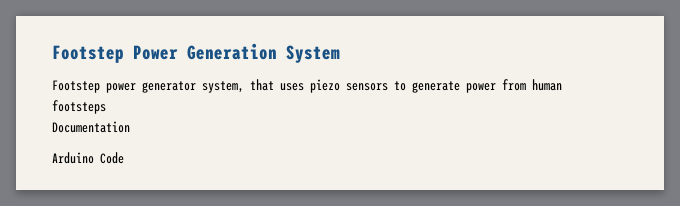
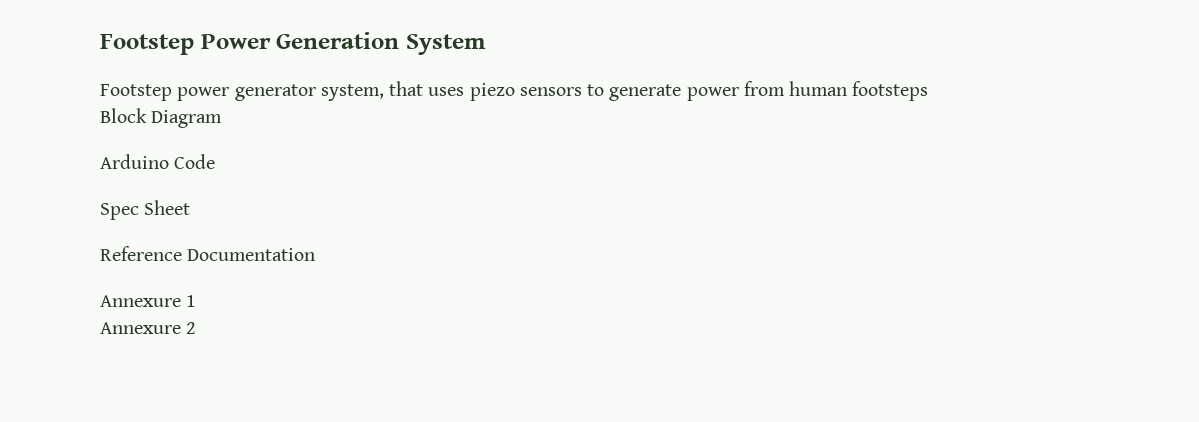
[52,121,130,133] Documentation -> [100,108,223,128] Block Diagram
(124, 158) none -> [100,200,191,220] [100,246,316,261] [100,295,197,307] [100,322,197,334] // Spec Sheet // Reference Documentation // Annexure 1 // Annexure 2

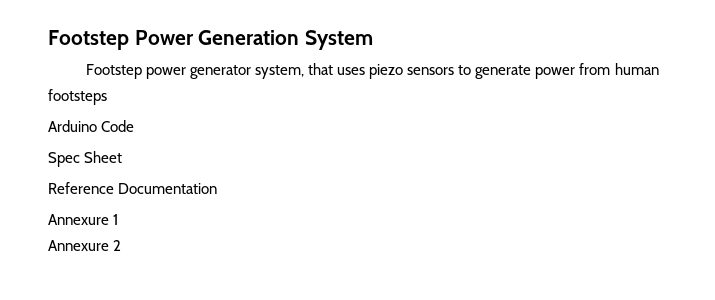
[100,108,223,128] // Block Diagram -> (107, 97) none

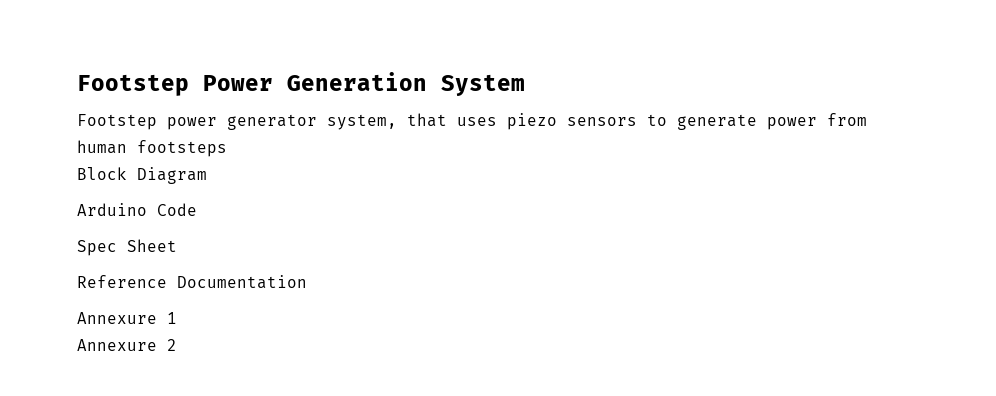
(107, 97) none -> [77,167,207,184] // Block Diagram

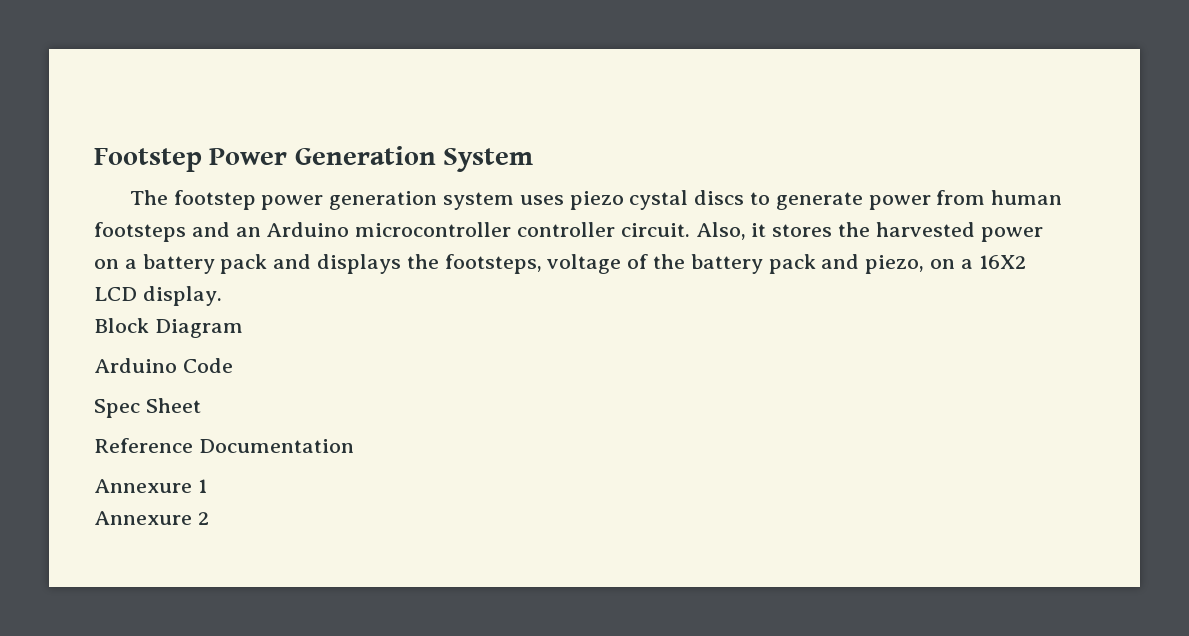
[77,113,637,130] Footstep power generator system, that uses piezo sensors -> [129,190,745,210] The footstep power generation system uses piezo cystal discs
(227, 148) none -> [191,222,1043,242] [94,254,1026,274] [94,286,222,306] and an Arduino microcontroller controller circuit. Also, it stores the harvested power on a battery pack and displays the footsteps, voltage of the battery pack and piezo, on a 16X2 LCD display.

